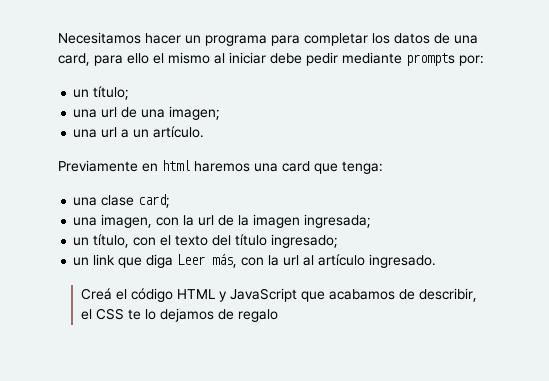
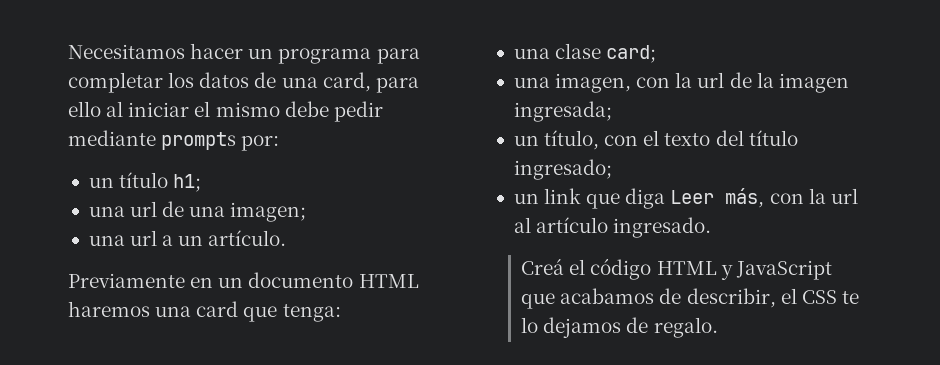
[153,52,266,64] el mismo al iniciar -> [106,101,280,117] al iniciar el mismo
[93,86,130,100] título; -> [119,172,202,192] título h1;
[162,160,190,171] html -> [218,272,419,288] un documento HTML
[237,309,278,322] regalo -> [653,317,718,338] regalo.

